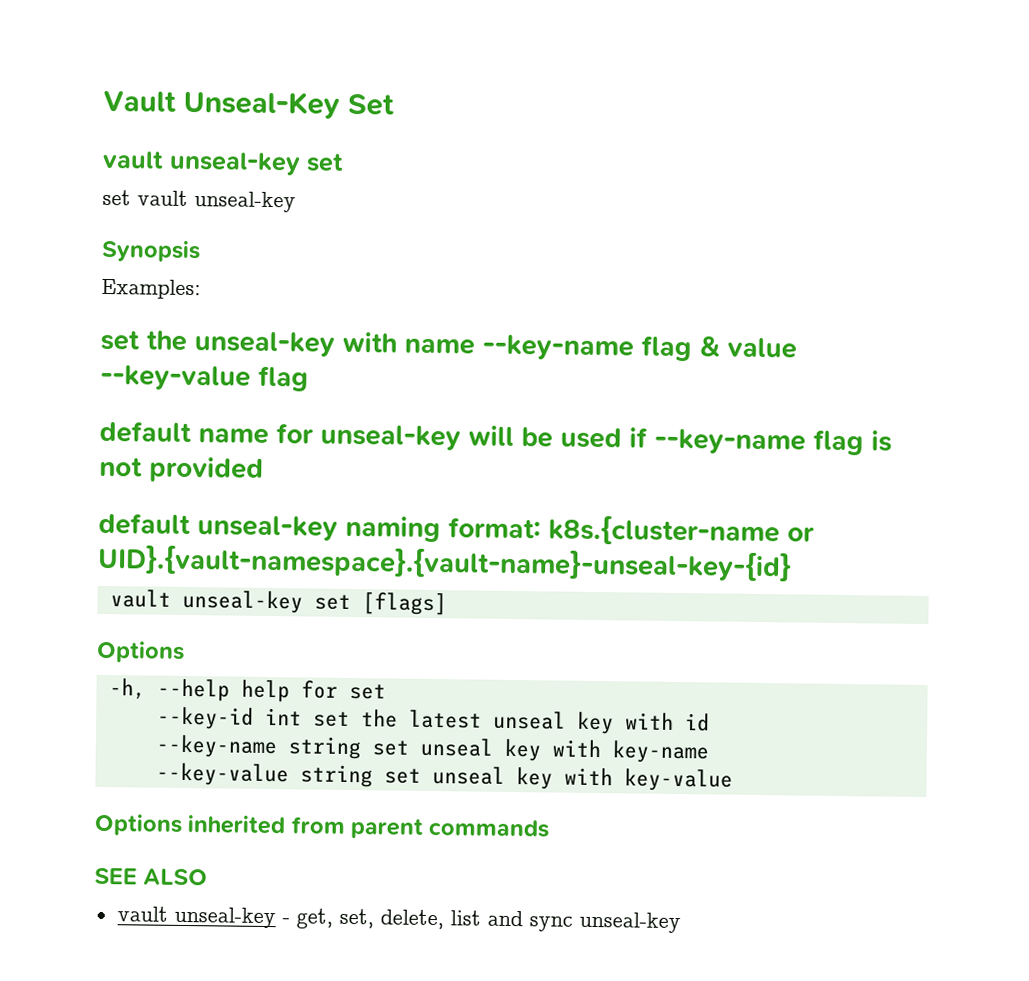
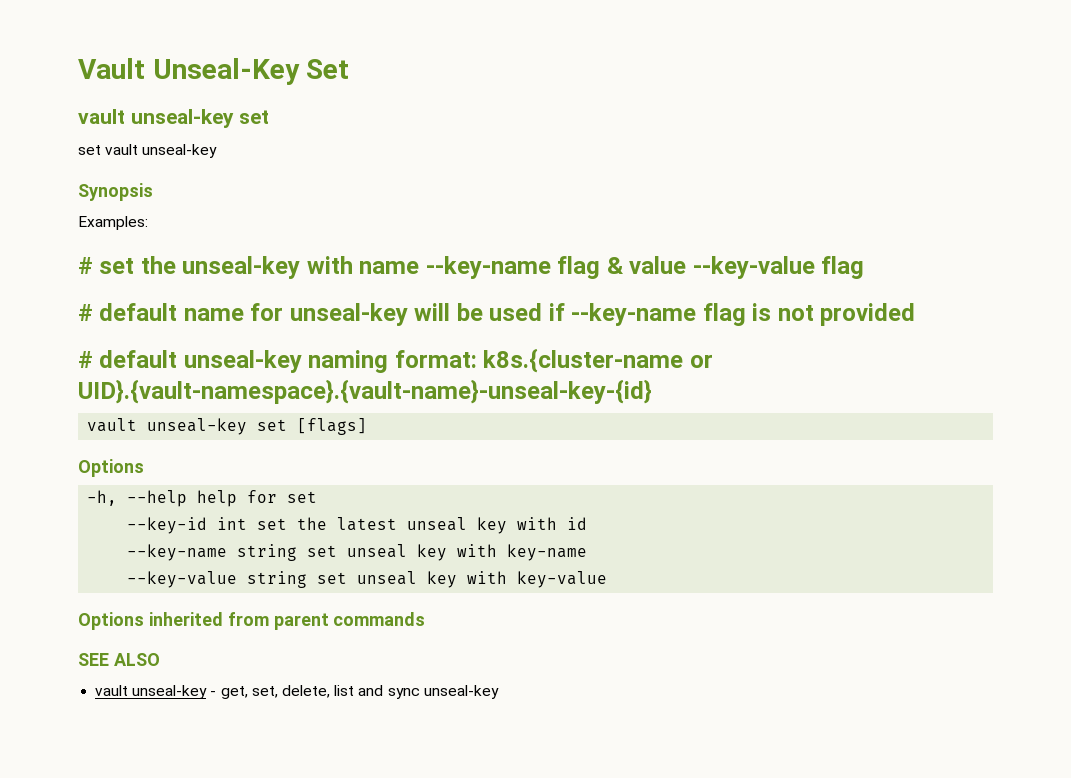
(201, 289) none -> [78,257,93,274] #
(309, 378) none -> [78,304,93,321] #
(264, 469) none -> [78,351,93,368] #

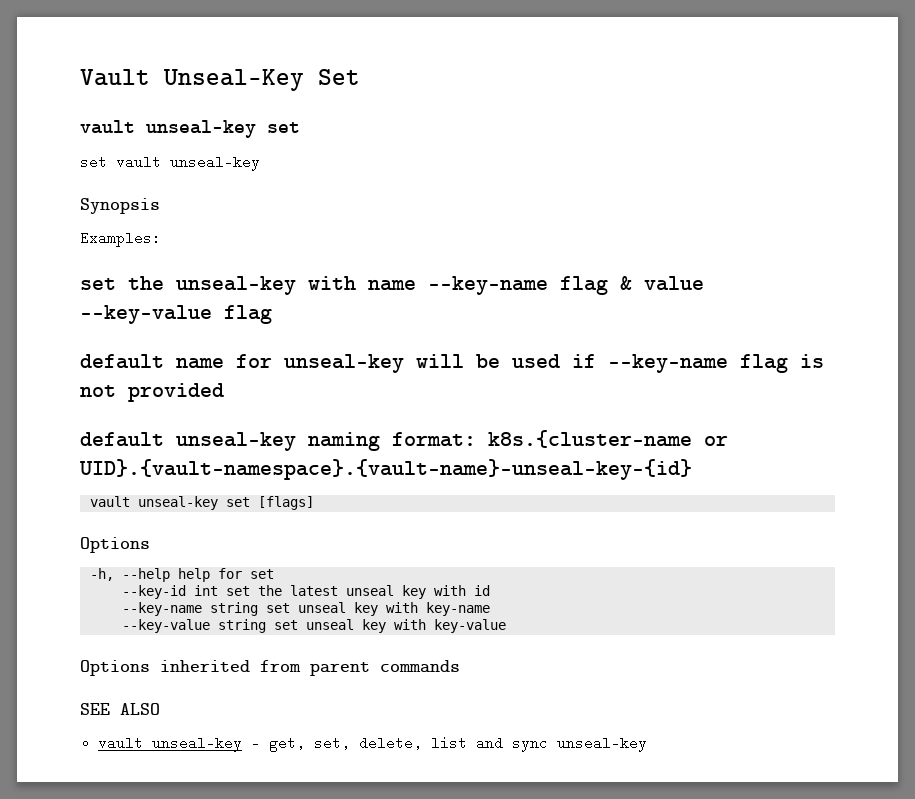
[78,257,93,274] # -> (161, 239) none
[78,304,93,321] # -> (272, 314) none
[78,351,93,368] # -> (224, 392) none

